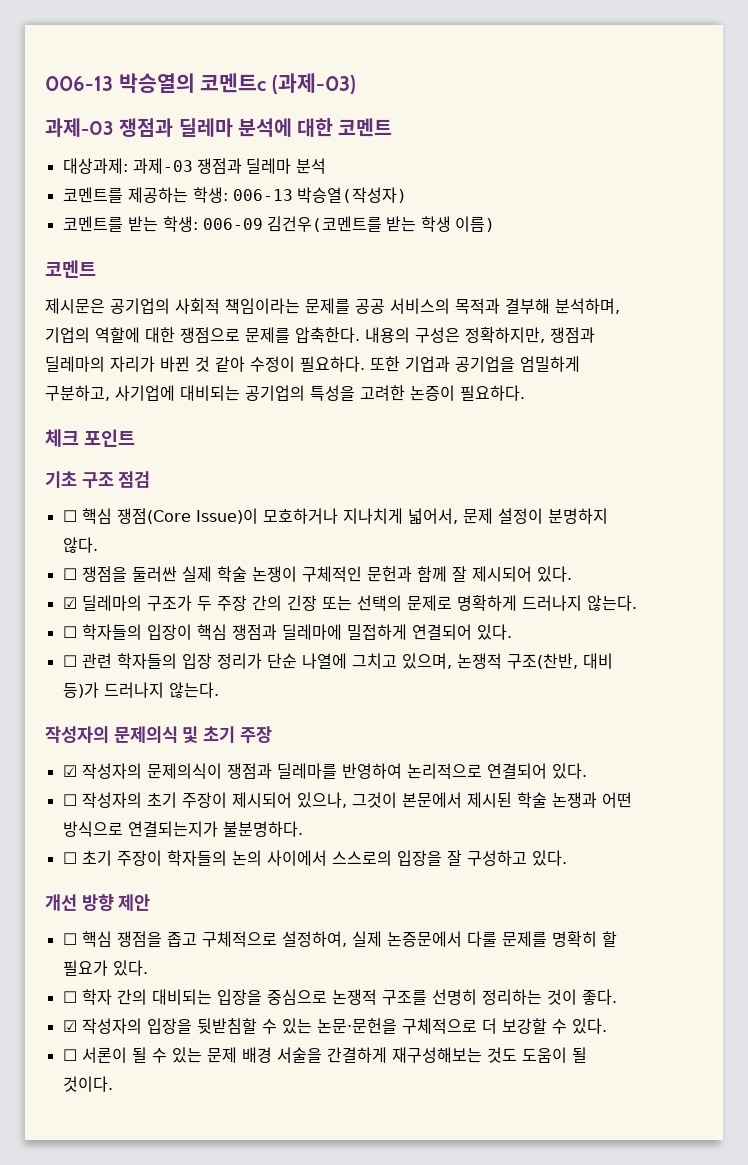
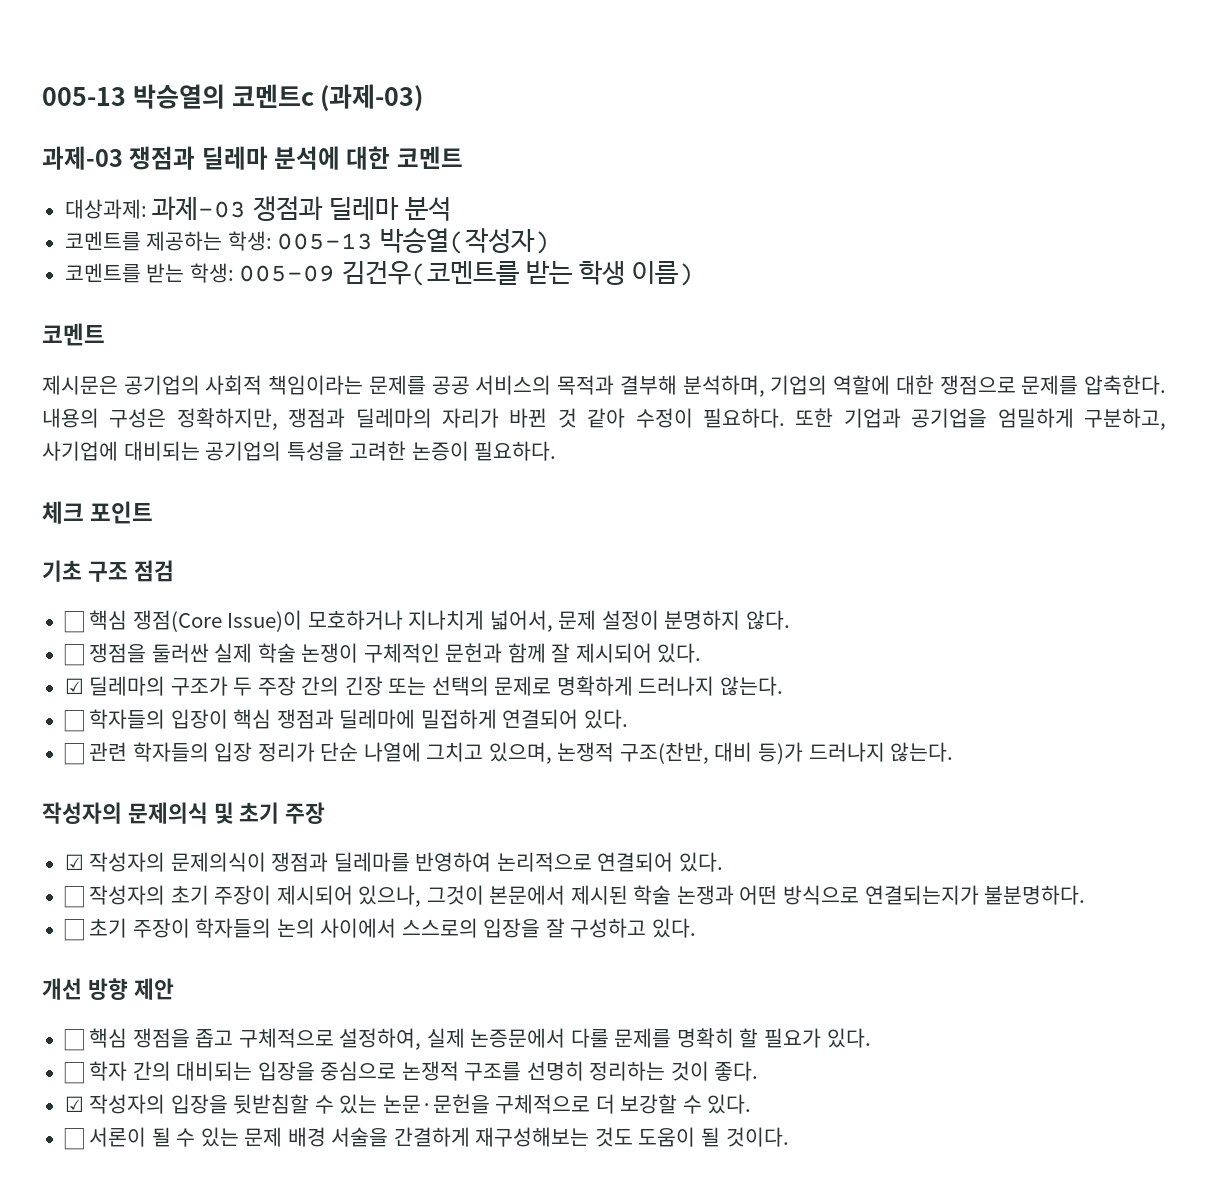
[45,76,113,91] 006-13 -> [42,87,126,106] 005-13
[232,189,293,201] 006-13 -> [277,233,374,250] 005-13
[202,218,263,230] 006-09 -> [239,265,336,282] 005-09

